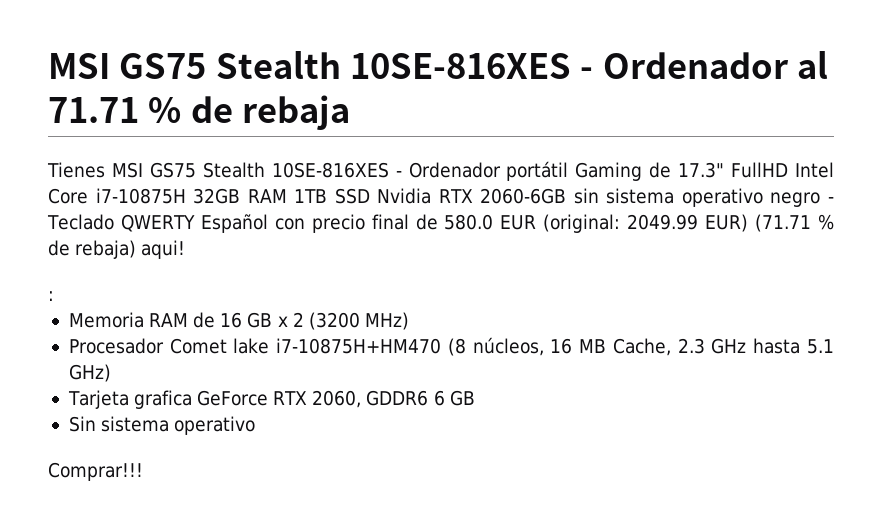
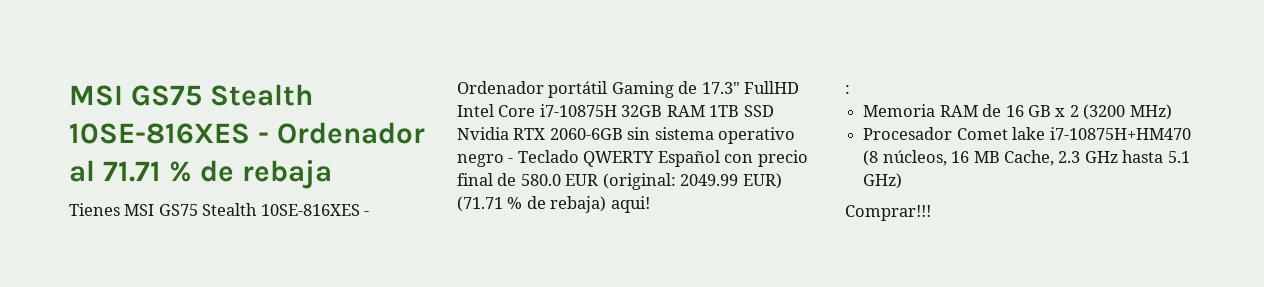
[67,390,475,409] [68,416,256,435] // Tarjeta grafica GeForce RTX 2060, GDDR6 6 GB // Sin sistema operativo -> (903, 181) none

